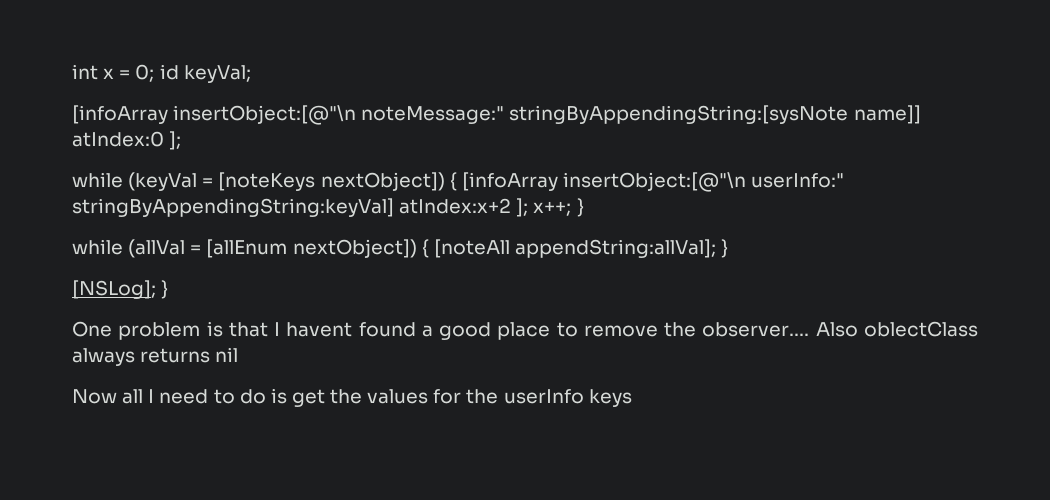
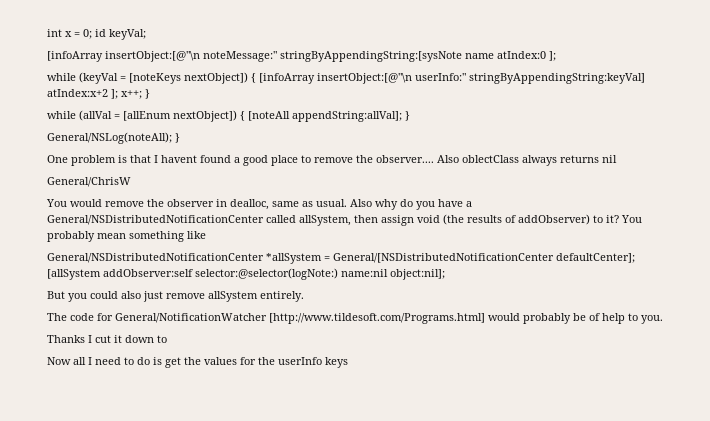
[853,105,921,124] name]] -> [465,53,494,59] name
[72,280,156,299] [NSLog]; -> [47,132,172,144] General/NSLog(noteAll);
(239, 354) none -> [47,177,131,187] [46,199,472,210] [47,214,642,226] [47,231,206,242] [47,253,635,264] [47,268,445,280] [47,291,304,302] [47,313,663,324] [47,335,167,343] // General/ChrisW // You would remove the observer in dealloc, same as usual. Also why do you have a General/NSDistributedNotificationCenter called allSystem, then assign void (the results of addObserver) to it? You probably mean something like // General/NSDistributedNotificationCenter *allSystem = General/[NSDistributedNotificationCenter defaultCenter]; [allSystem addObserver:self selector:@selector(logNote:) name:nil object:nil]; // But you could also just remove allSystem entirely. // The code for General/NotificationWatcher [http://www.tildesoft.com/Programs.html] would probably be of help to you. // Thanks I cut it down to

